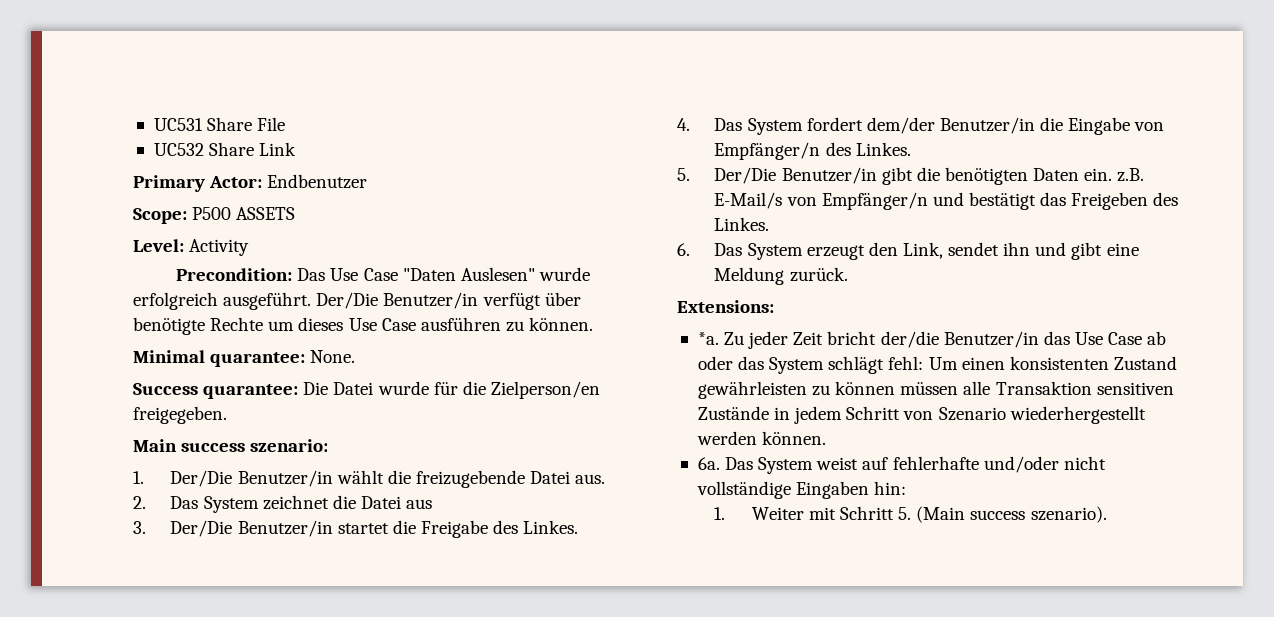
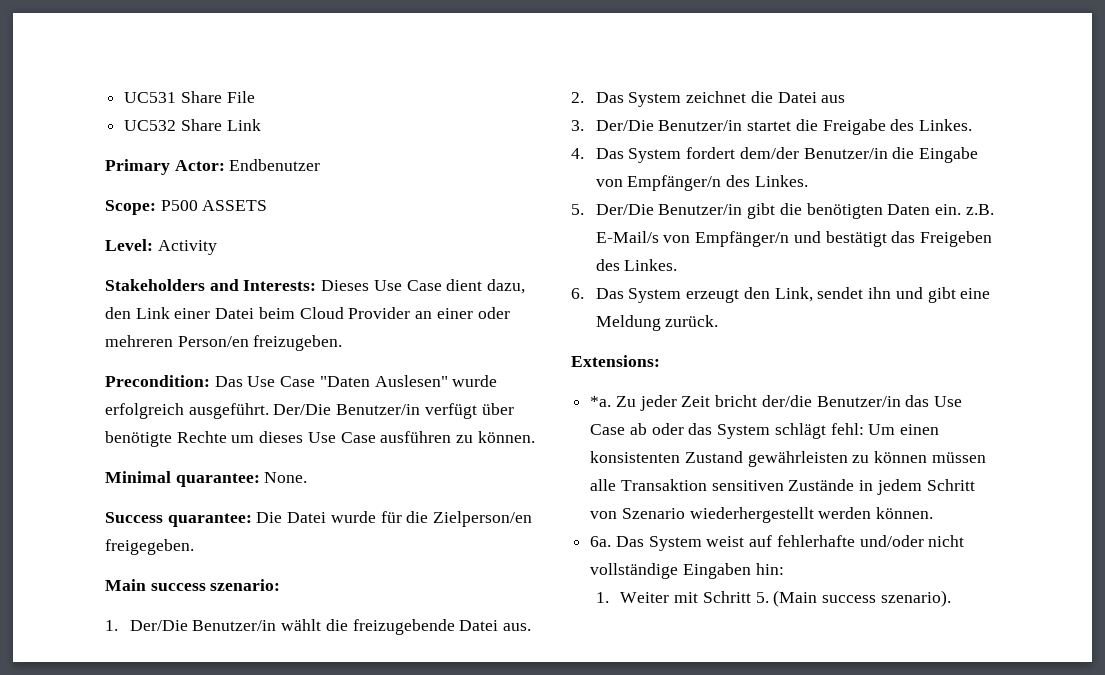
(250, 247) none -> [105,279,526,294] [105,307,510,319] [105,335,343,351] // Stakeholders and Interests: Dieses Use Case dient dazu, den Link einer Datei beim Cloud Provider an einer oder mehreren Person/en freizugeben.

